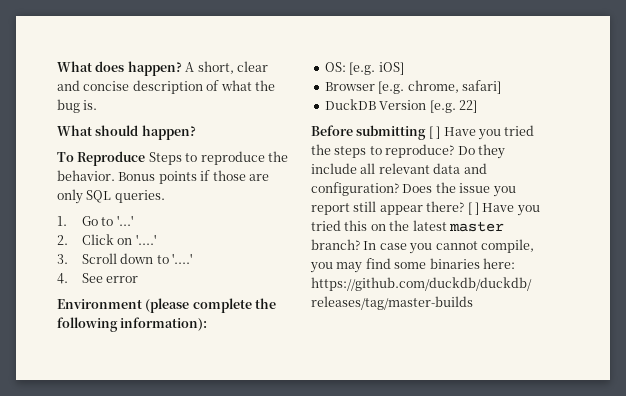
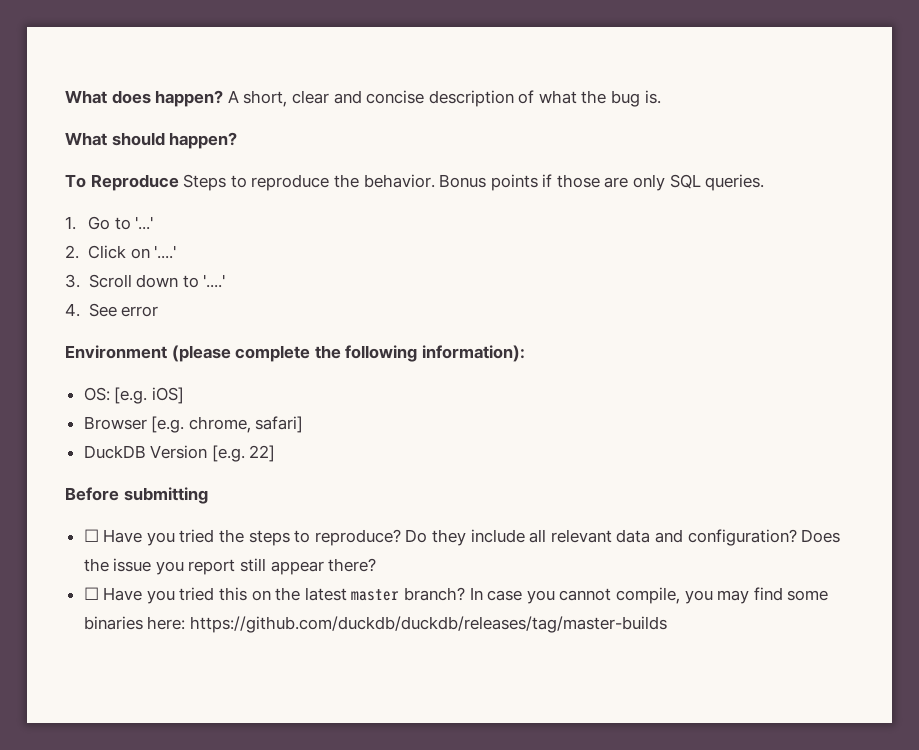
[428,126,441,139] [ ] -> [83,529,99,542] // ☐
[467,202,479,215] [ ] -> [83,587,99,600] // ☐

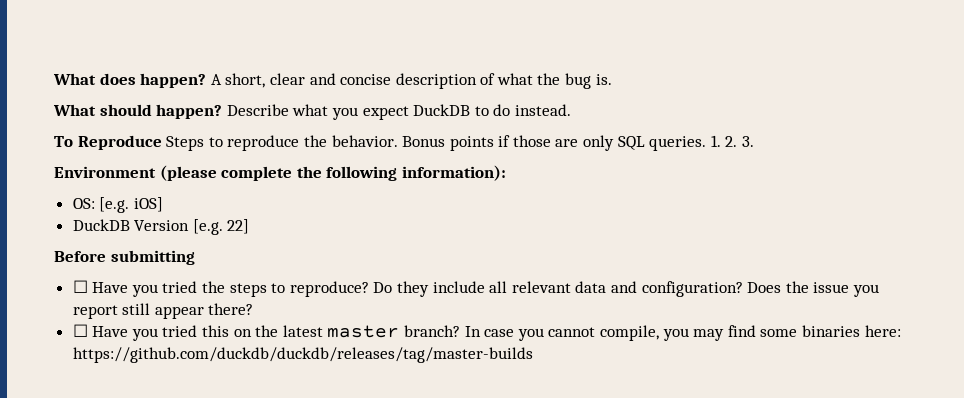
(238, 140) none -> [226,104,571,120] Describe what you expect DuckDB to do instead.
[65,216,154,230] [65,245,177,259] [65,274,226,288] [65,303,159,317] // 1. Go to '...' // 2. Click on '....' // 3. Scroll down to '....' // 4. See error -> [710,135,755,147] 1. 2. 3.
[83,416,304,433] // Browser [e.g. chrome, safari] -> (163, 204) none

